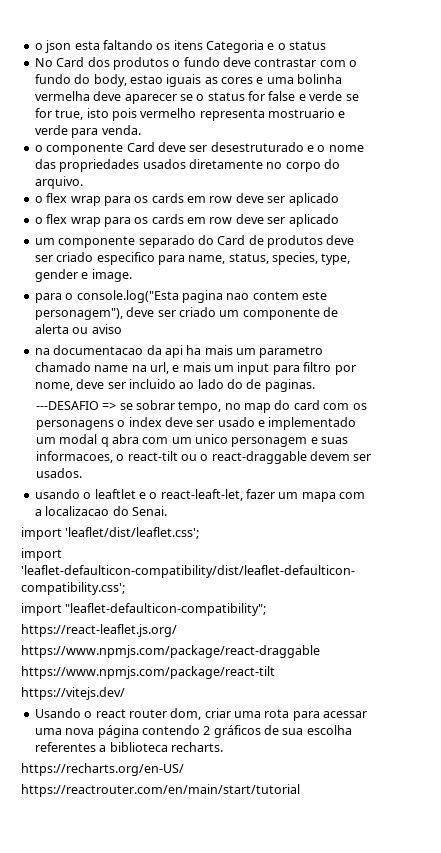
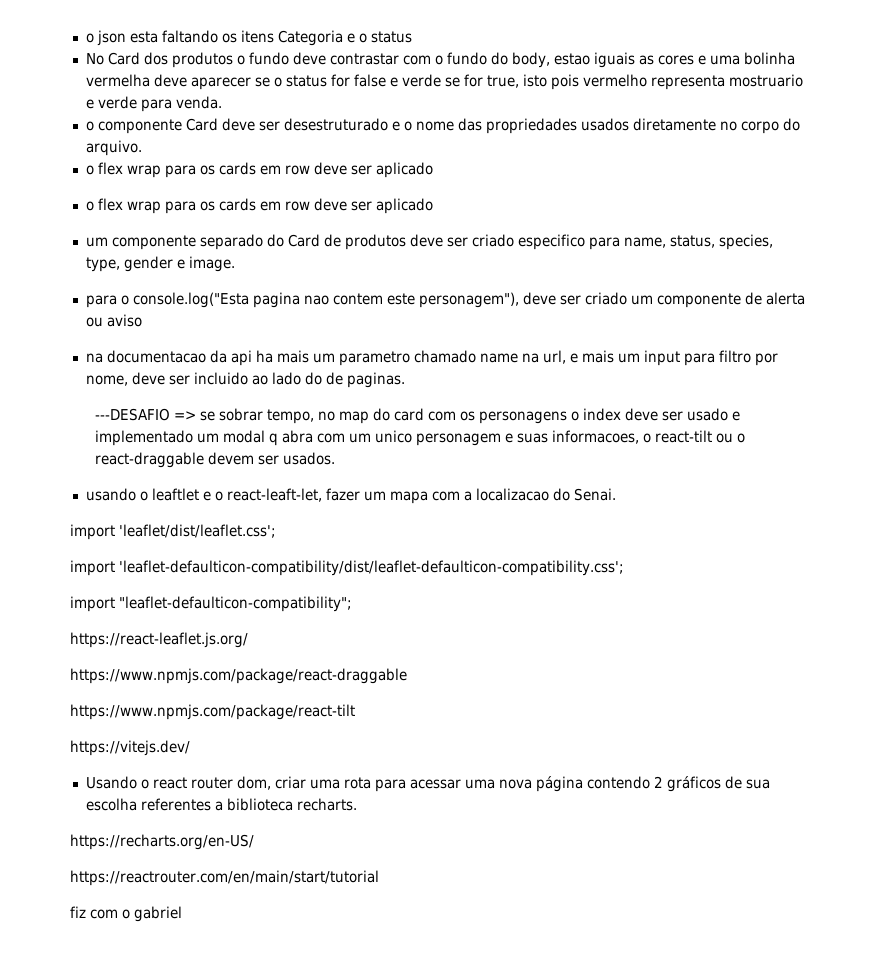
(300, 790) none -> [70,906,182,922] // fiz com o gabriel

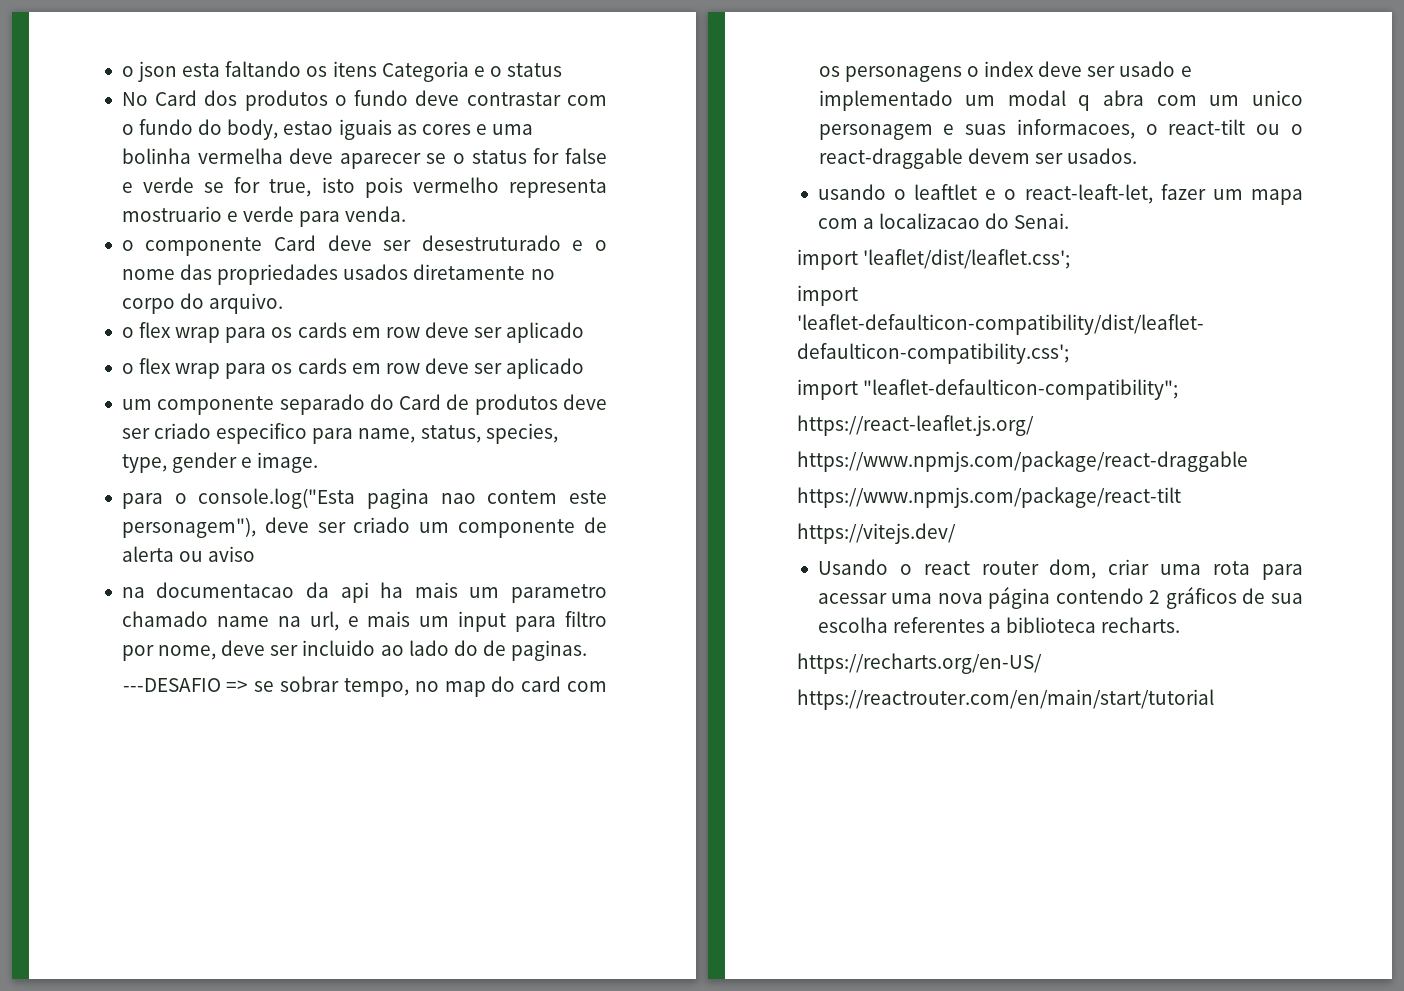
[70,906,182,922] // fiz com o gabriel -> (1214, 699) none

